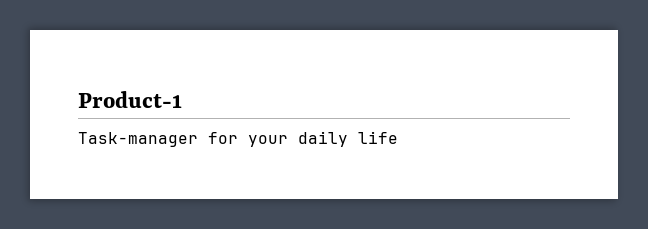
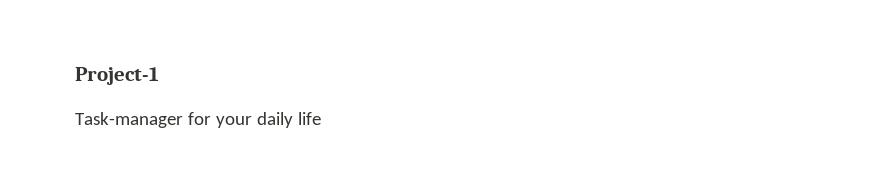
[78,91,182,108] Product-1 -> [75,67,159,85] Project-1

